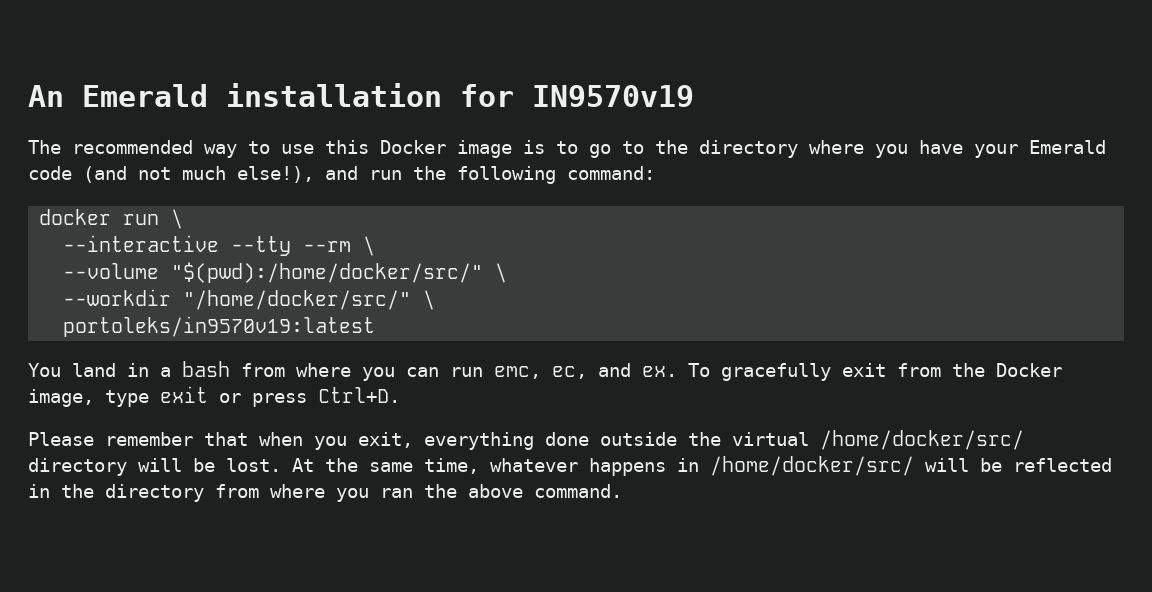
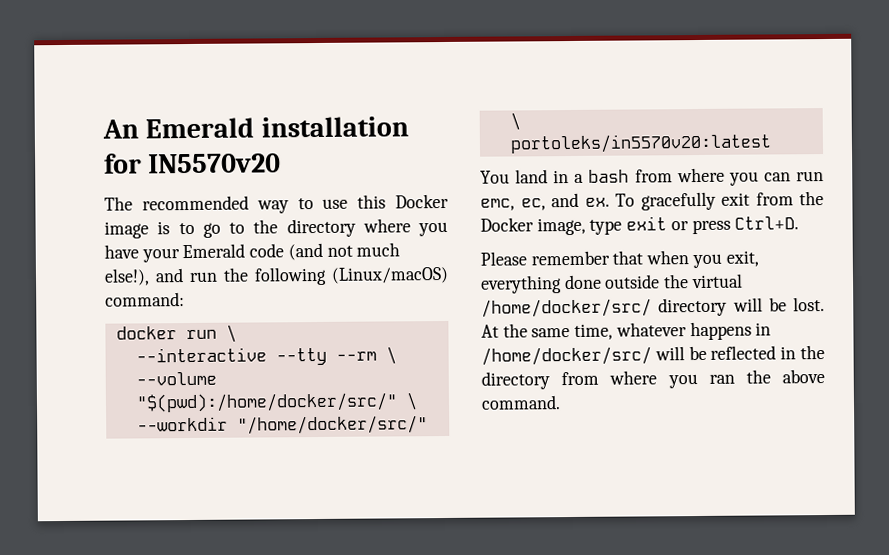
[532,85,694,107] IN9570v19 -> [148,153,282,174] IN5570v20
(556, 175) none -> [331,266,449,284] (Linux/macOS)
[63,316,376,337] portoleks/in9570v19:latest -> [509,133,772,154] portoleks/in5570v20:latest

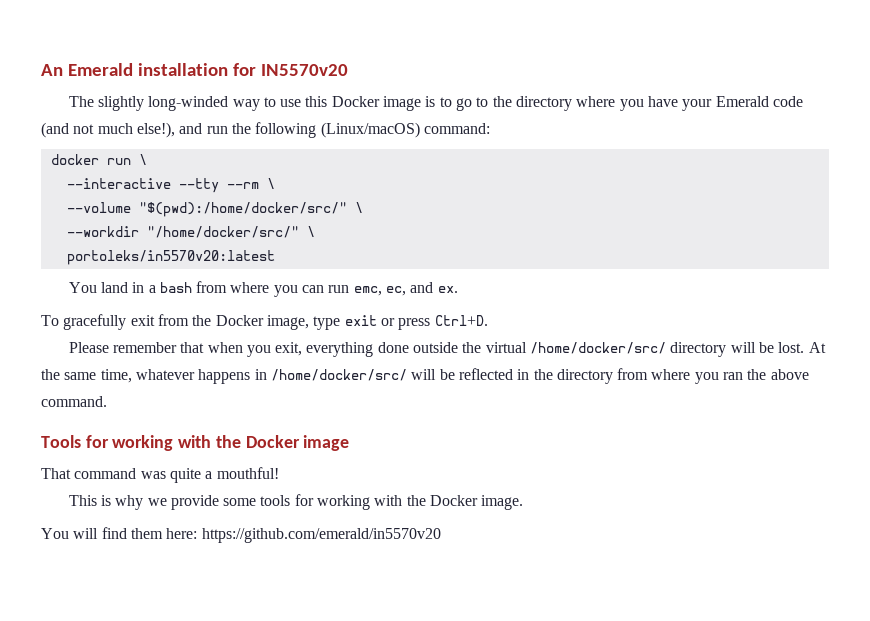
[141,195,249,211] recommended -> [97,96,229,111] slightly long-winded
(610, 202) none -> (458, 289) //
(561, 402) none -> [41,435,350,451] [41,467,279,483] [68,494,524,510] [41,527,441,543] // Tools for working with the Docker image // That command was quite a mouthful! // This is why we provide some tools for working with the Docker image. // You will find them here: https://github.com/emerald/in5570v20

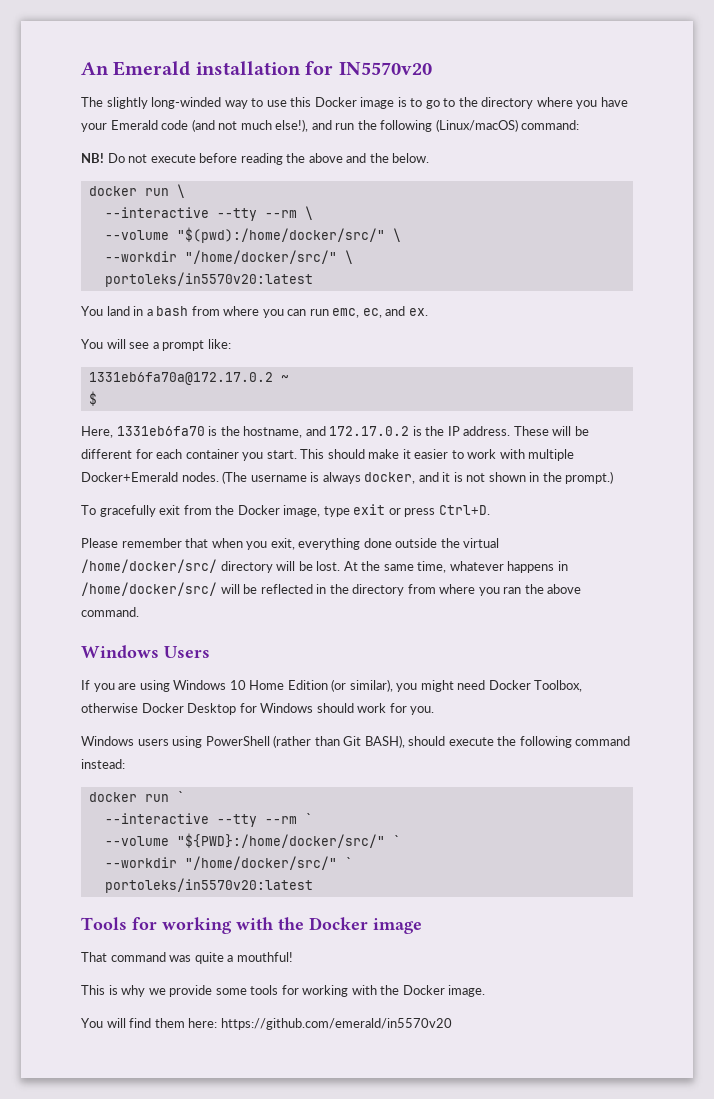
(490, 128) none -> [81,153,430,165] // NB! Do not execute before reading the above and the below.
(458, 289) none -> [81,339,231,351] [88,372,289,385] [88,391,97,406] [81,426,589,438] [81,449,575,461] [81,471,614,484] // You will see a prompt like: // 1331eb6fa70a@172.17.0.2 ~ // $ // Here, 1331eb6fa70 is the hostname, and 172.17.0.2 is the IP address. These will be different for each container you start. This should make it easier to work with multiple Docker+Emerald nodes. (The username is always docker, and it is not shown in the prompt.)
(107, 401) none -> [81,645,210,658] [81,679,583,692] [81,703,435,715] [81,735,631,748] [81,759,125,769] [88,791,185,802] [104,813,313,827] [104,833,401,848] [104,856,353,870] [104,878,313,893] // Windows Users // If you are using Windows 10 Home Edition (or similar), you might need Docker Toolbox, otherwise Docker Desktop for Windows should work for you. // Windows users using PowerShell (rather than Git BASH), should execute the following command instead: // docker run ` // --interactive --tty --rm ` // --volume "${PWD}:/home/docker/src/" ` // --workdir "/home/docker/src/" ` // portoleks/in5570v20:latest

